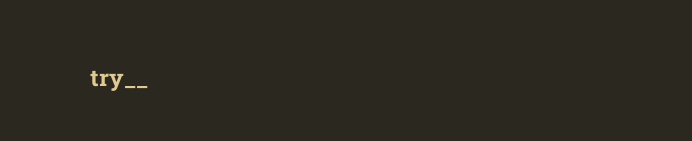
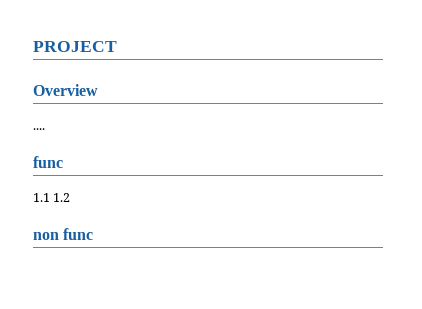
[90,70,148,91] try__ -> [33,41,117,52] [33,84,98,96] [33,128,45,130] [33,156,63,168] [33,193,71,202] [33,228,94,240] PROJECT // Overview // .... // func // 1.1 1.2 // non func

